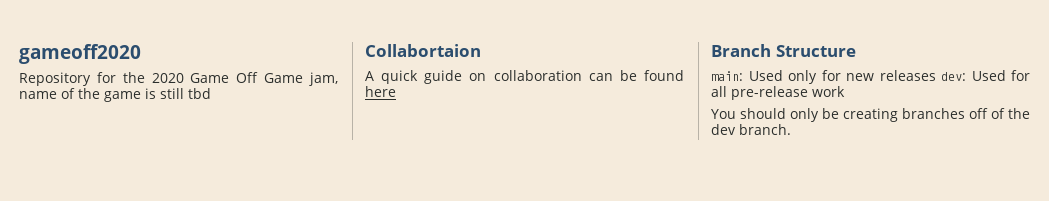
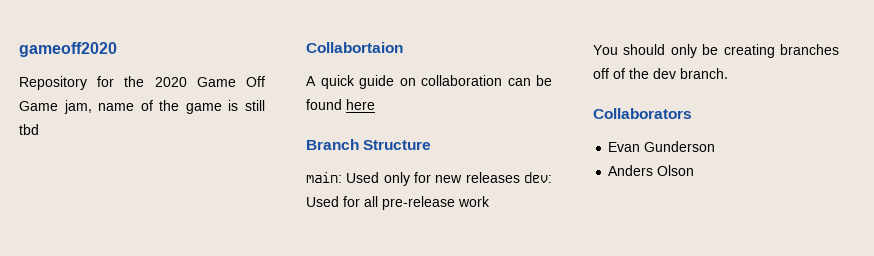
(791, 129) none -> [593,108,692,119] [608,141,716,152] [608,165,695,176] // Collaborators // Evan Gunderson // Anders Olson

